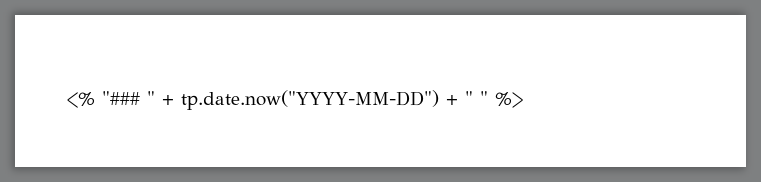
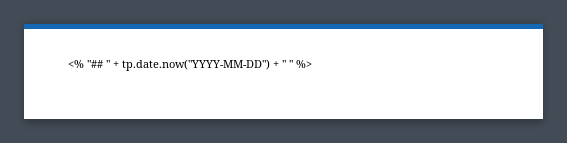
[102,91,140,105] "### -> [87,60,103,68] "##

